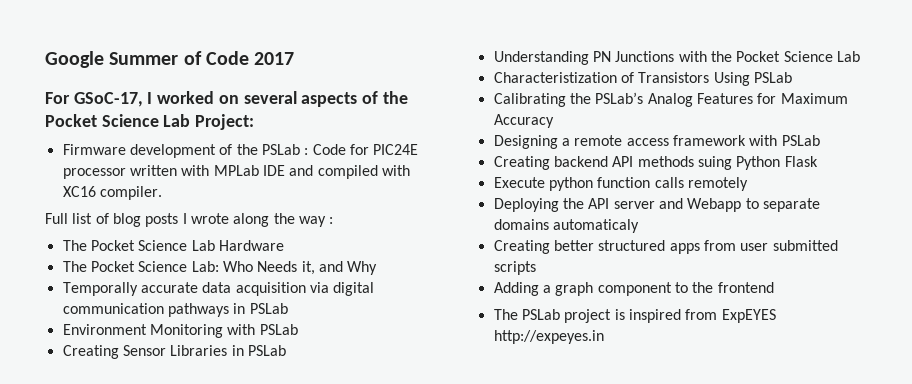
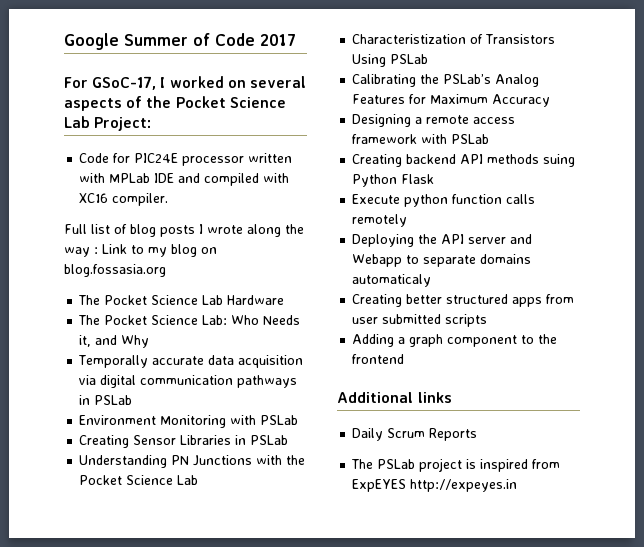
[62,144,309,158] Firmware development of the PSLab : -> (152, 124) none
(334, 220) none -> [102,244,217,257] [64,264,166,277] Link to my blog on blog.fossasia.org
(774, 287) none -> [337,392,452,403] [352,428,478,441] // Additional links // Daily Scrum Reports

